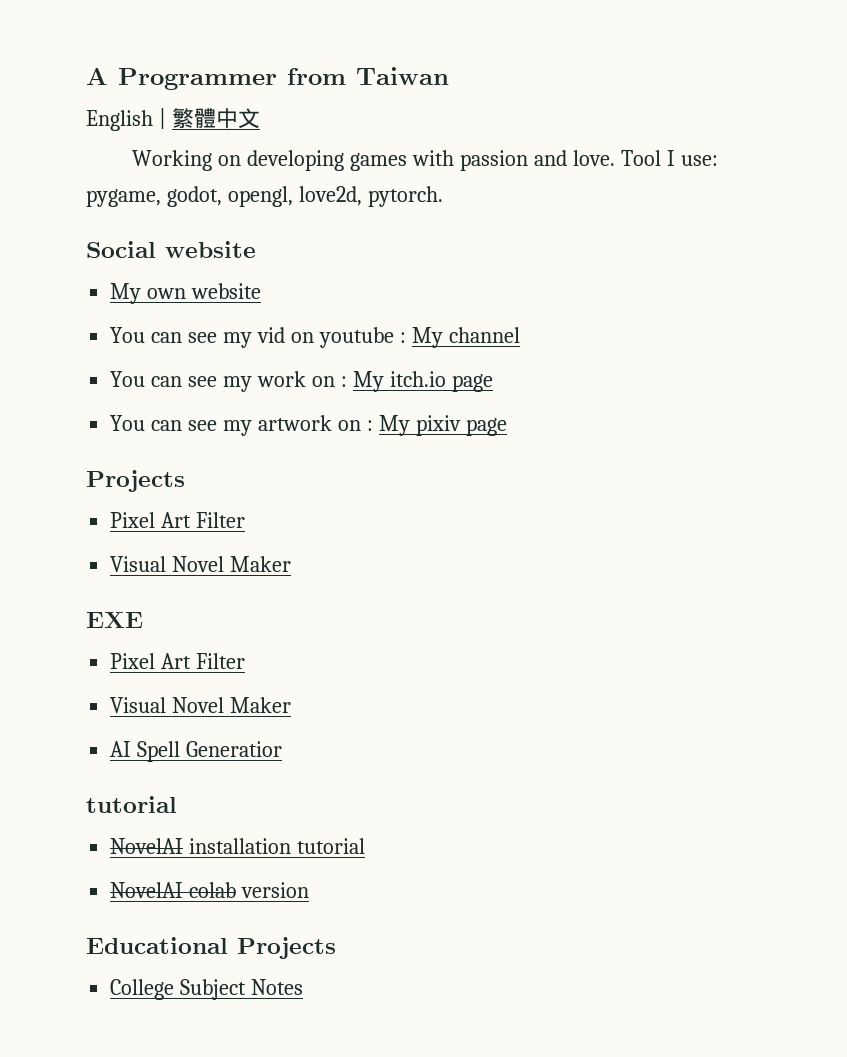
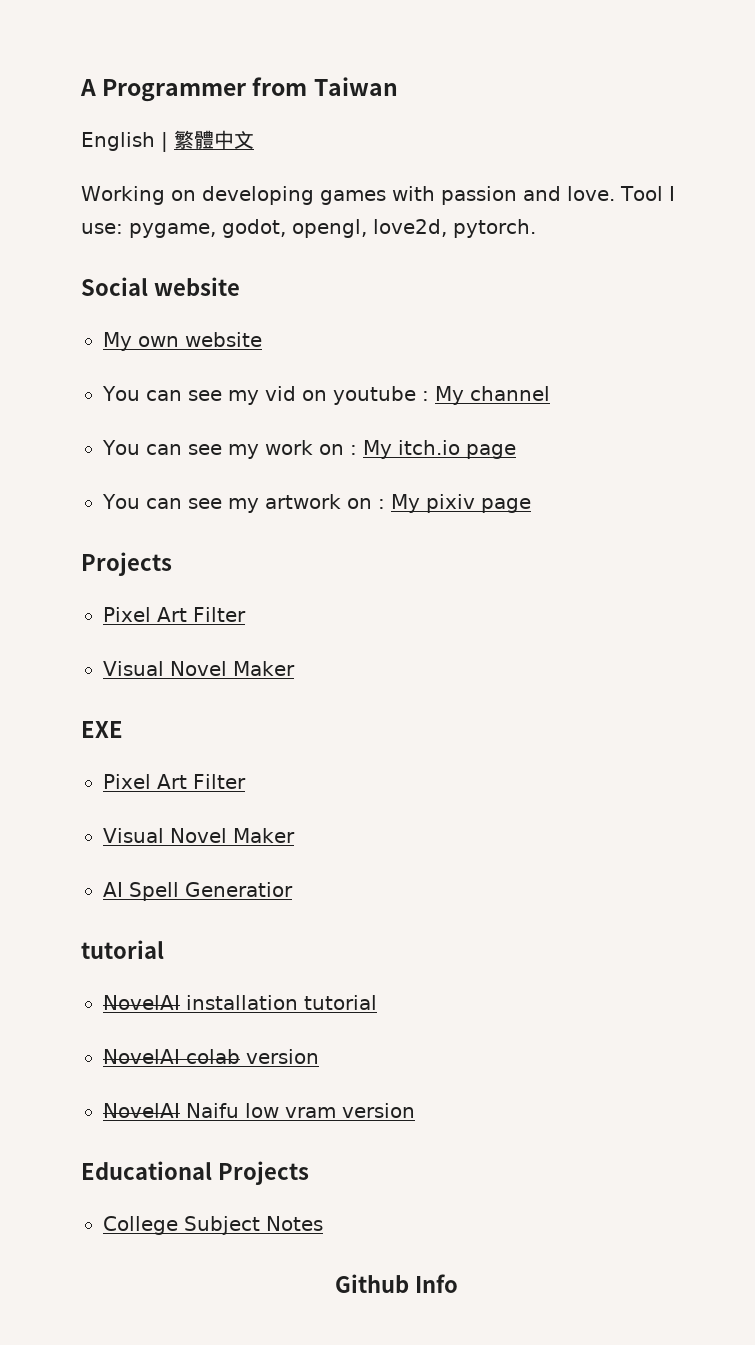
(310, 890) none -> [103,1103,415,1118] // NovelAI Naifu low vram version
(304, 987) none -> [335,1274,458,1293] // Github Info

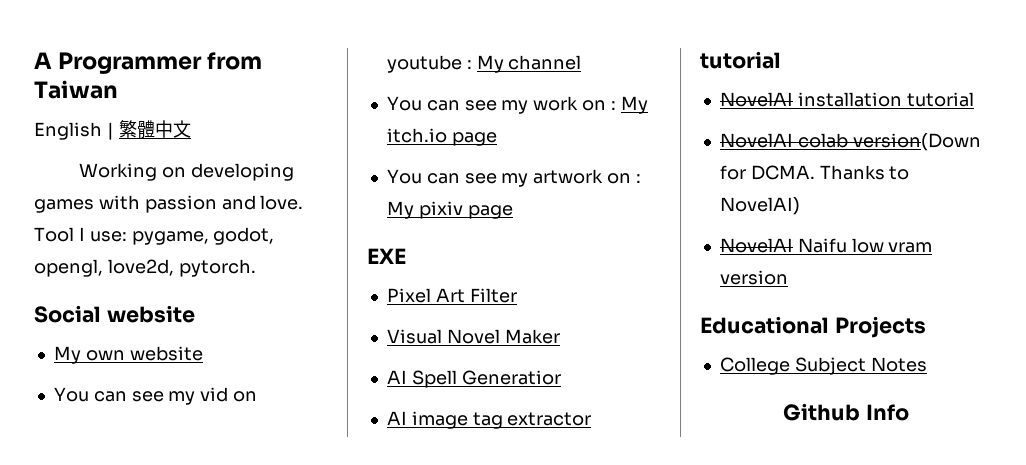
[81,552,172,576] [103,607,246,622] [103,661,295,676] // Projects // Pixel Art Filter // Visual Novel Maker -> (513, 212) none
(293, 889) none -> [386,411,592,429] // AI image tag extractor
[246,1049,319,1064] version -> [852,133,981,151] [719,165,910,180] [719,197,800,215] version(Down for DCMA. Thanks to NovelAI)

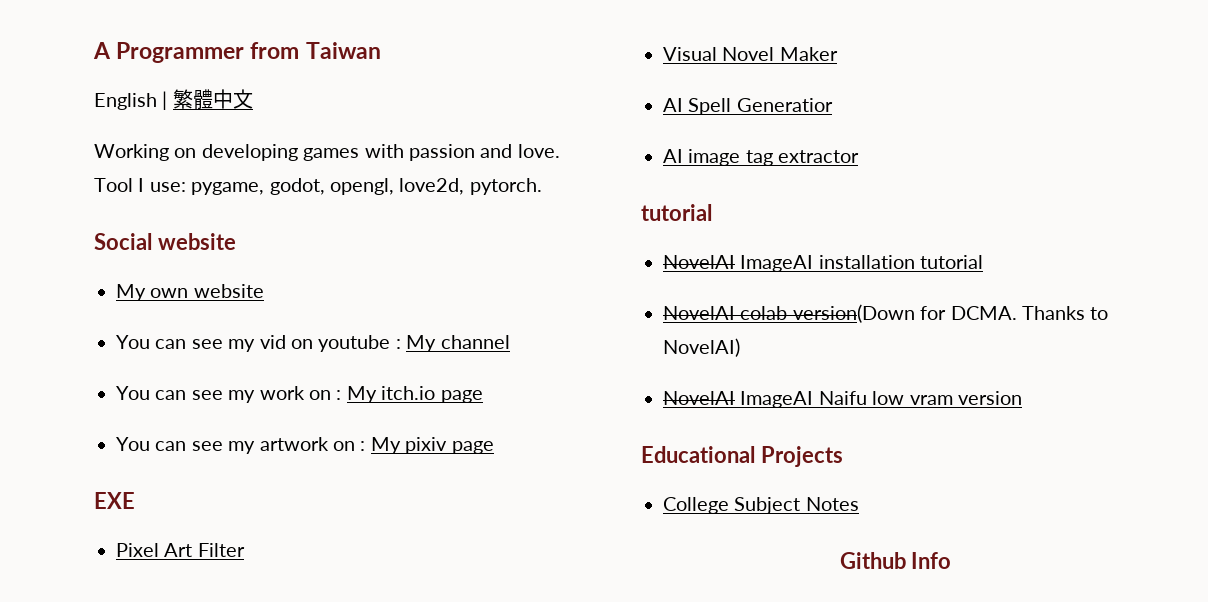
(793, 99) none -> [740,255,814,272] ImageAI
(793, 245) none -> [740,391,814,408] ImageAI

